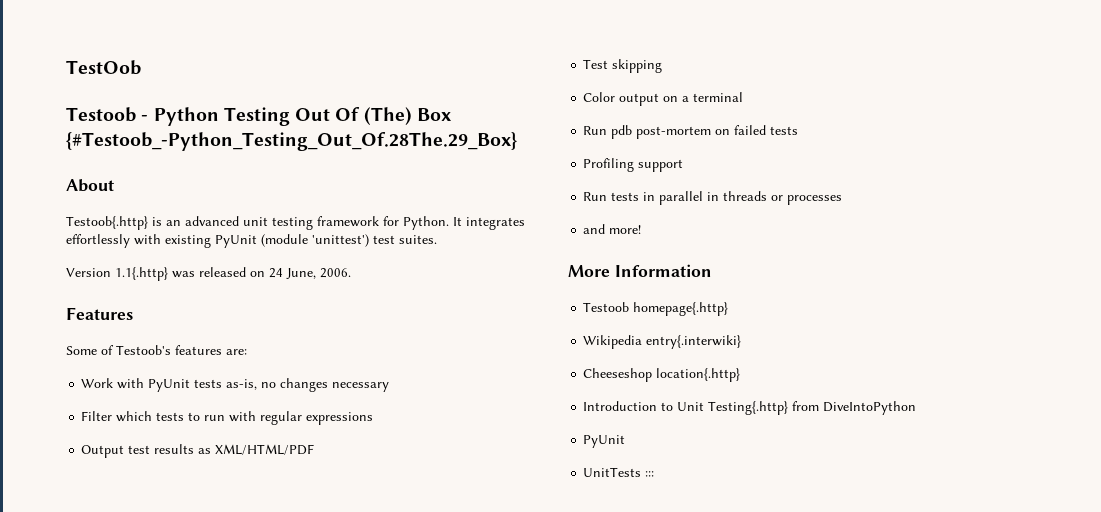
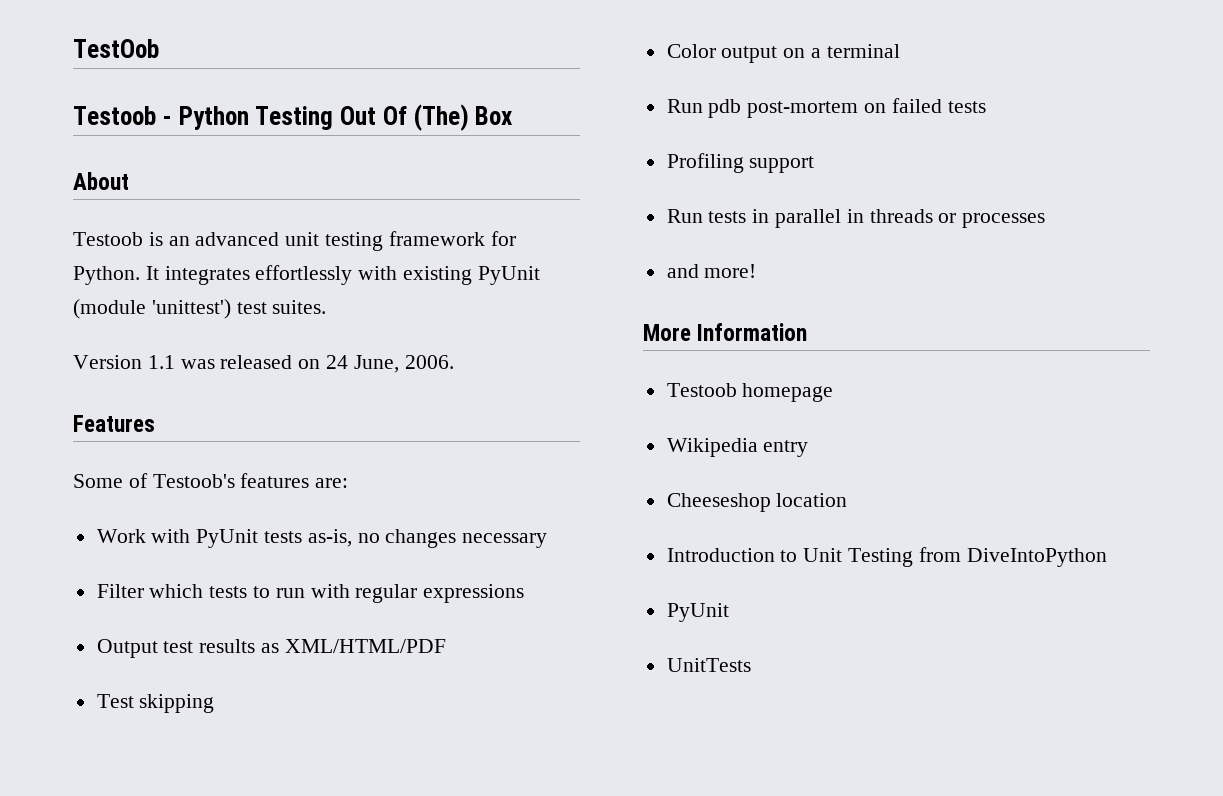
[66,132,517,151] {#Testoob_-Python_Testing_Out_Of.28The.29_Box} -> (513, 115) none
[66,216,148,230] Testoob{.http} -> [73,232,143,246] Testoob
[115,267,168,281] 1.1{.http} -> [147,355,175,369] 1.1
[633,302,729,316] homepage{.http} -> [742,383,834,402] homepage
[646,335,742,349] entry{.interwiki} -> [763,440,809,457] entry
[656,368,741,382] location{.http} -> [776,493,848,507] location
[708,401,789,415] Testing{.http} -> [848,548,914,567] Testing
[645,471,655,477] ::: -> (751, 665) none

